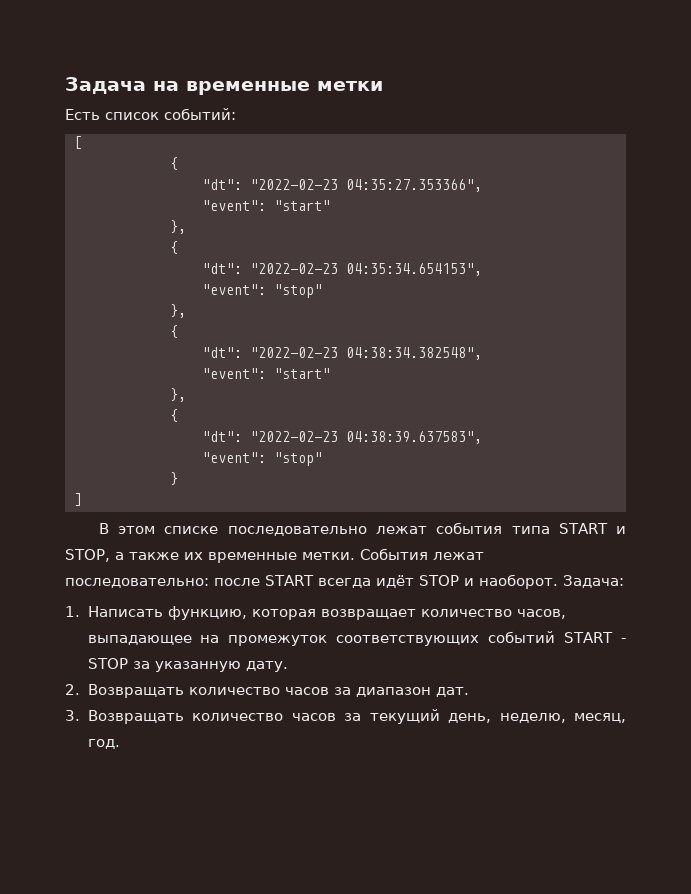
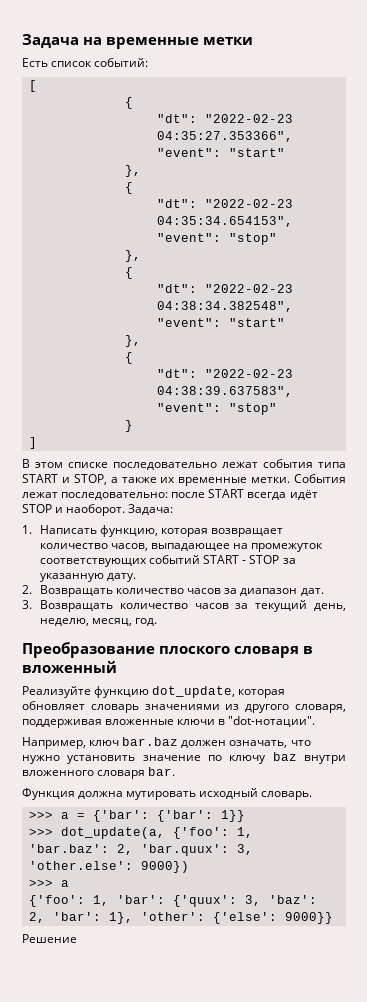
(120, 744) none -> [22,642,313,658] [22,661,117,673] [22,686,286,698] [22,701,346,713] [22,716,316,728] [22,737,311,749] [22,752,347,764] [22,767,176,779] [22,788,313,800] [28,810,245,822] [28,827,253,839] [28,844,253,856] [28,861,189,873] [28,879,69,887] [28,895,317,907] [28,912,333,924] [22,934,77,943] // Преобразование плоского словаря в вложенный // Реализуйте функцию dot_update, которая обновляет словарь значениями из другого словаря, поддерживая вложенные ключи в "dot-нотации". // Например, ключ bar.baz должен означать, что нужно установить значение по ключу baz внутри вложенного словаря bar. // Функция должна мутировать исходный словарь. // >>> a = {'bar': {'bar': 1}} // >>> dot_update(a, {'foo': 1, 'bar.baz': 2, 'bar.quux': 3, 'other.else': 9000}) // >>> a // {'foo': 1, 'bar': {'quux': 3, 'baz': 2, 'bar': 1}, 'other': {'else': 9000}} // Решение

